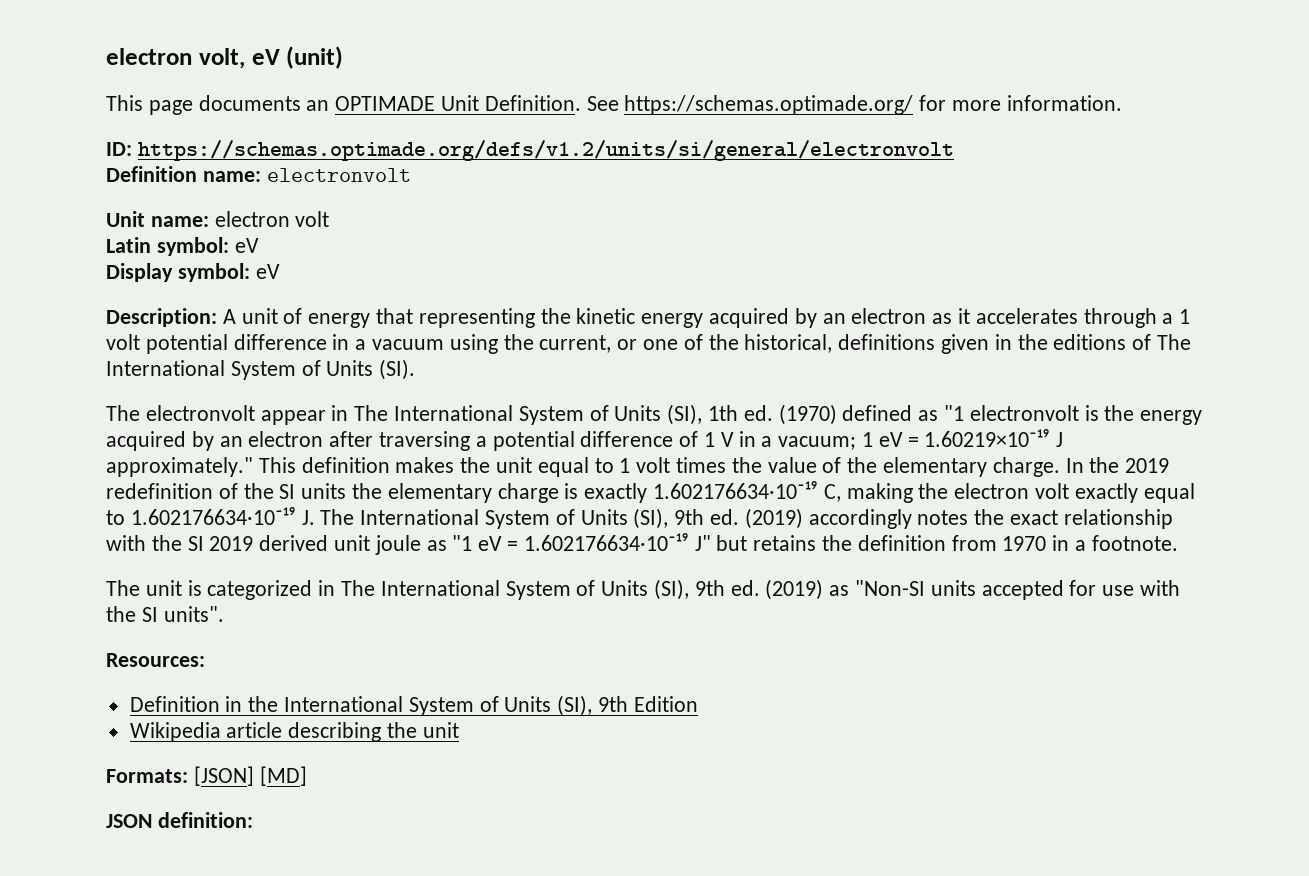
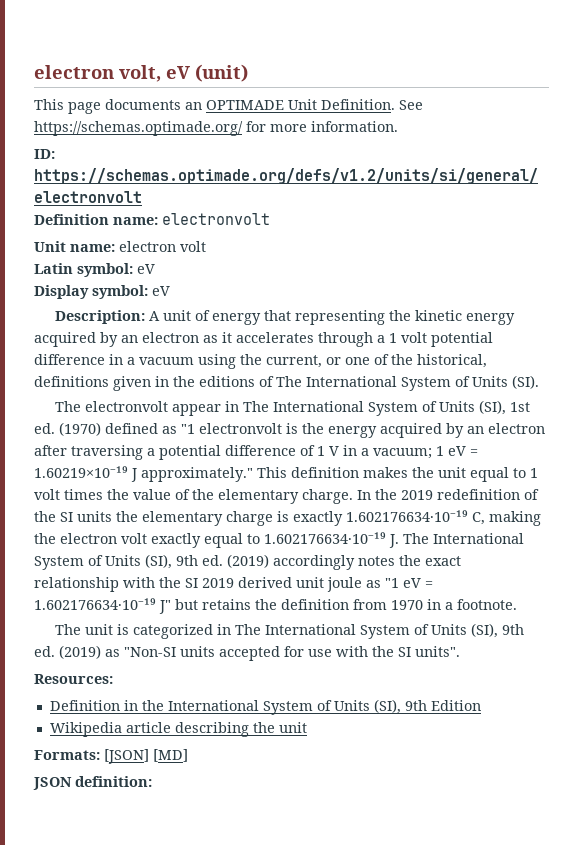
[708,405,739,421] 1th -> [510,402,531,412] 1st

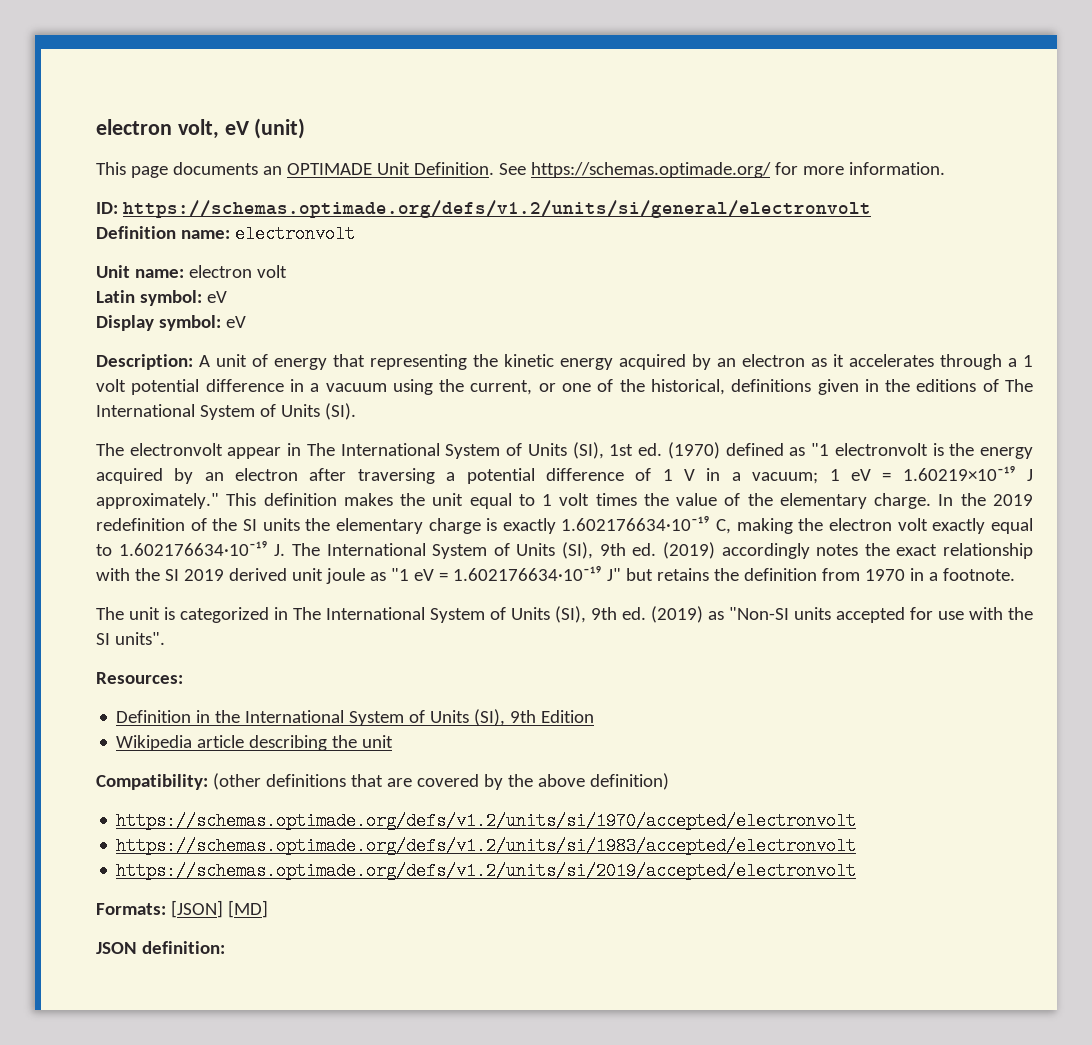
(307, 727) none -> [96,773,669,790] [116,812,857,830] [116,837,857,855] [116,862,857,880] // Compatibility: (other definitions that are covered by the above definition) // https://schemas.optimade.org/defs/v1.2/units/si/1970/accepted/electronvolt // https://schemas.optimade.org/defs/v1.2/units/si/1983/accepted/electronvolt // https://schemas.optimade.org/defs/v1.2/units/si/2019/accepted/electronvolt

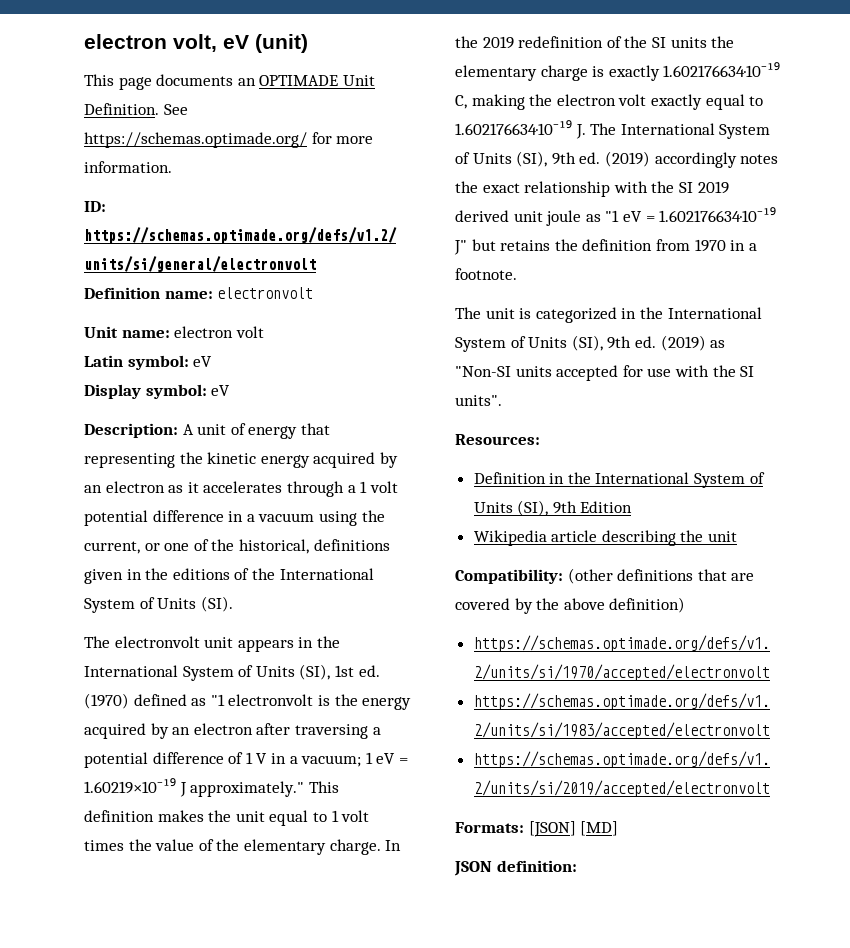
[1004,379,1033,392] The -> [251,568,275,580] the
[227,443,335,459] appear in The -> [204,636,340,652] unit appears in the
[293,607,321,620] The -> [639,307,663,319] the

